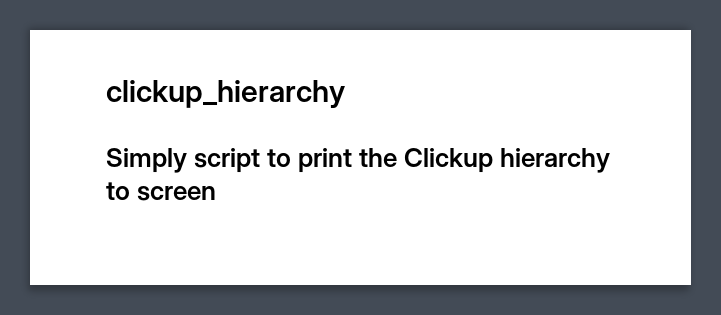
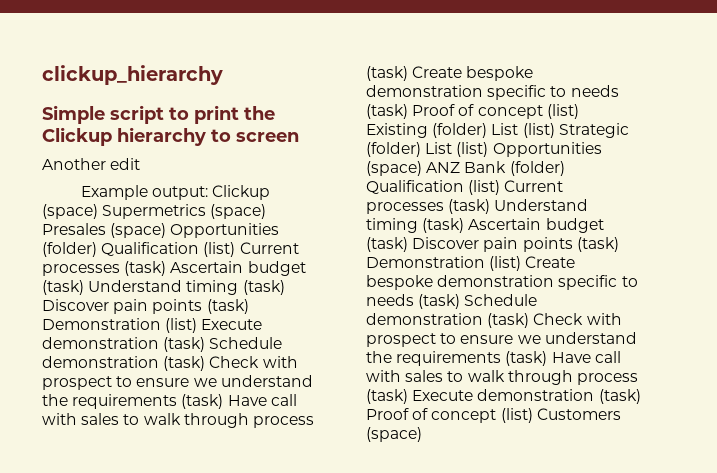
[106,148,187,173] Simply -> [42,105,105,124] Simple
(217, 193) none -> [42,158,141,170] [80,185,271,200] [42,204,267,219] [42,223,280,238] [42,242,299,257] [42,261,306,276] [42,280,285,295] [42,299,249,314] [42,318,263,333] [42,337,283,352] [42,356,298,371] [42,375,313,390] [42,394,297,409] [42,413,314,428] [366,66,534,81] [366,85,619,100] [366,104,579,119] [366,123,629,138] [366,142,602,157] [366,161,565,176] [366,180,564,195] [366,199,589,214] [366,218,604,233] [366,237,619,252] [366,256,576,271] [366,275,638,290] [366,294,538,309] [366,313,622,328] [366,332,637,347] [366,351,621,366] [366,370,638,385] [366,389,641,404] [366,408,621,423] [366,427,422,442] // Another edit // Example output: Clickup (space) Supermetrics (space) Presales (space) Opportunities (folder) Qualification (list) Current processes (task) Ascertain budget (task) Understand timing (task) Discover pain points (task) Demonstration (list) Execute demonstration (task) Schedule demonstration (task) Check with prospect to ensure we understand the requirements (task) Have call with sales to walk through process (task) Create bespoke demonstration specific to needs (task) Proof of concept (list) Existing (folder) List (list) Strategic (folder) List (list) Opportunities (space) ANZ Bank (folder) Qualification (list) Current processes (task) Understand timing (task) Ascertain budget (task) Discover pain points (task) Demonstration (list) Create bespoke demonstration specific to needs (task) Schedule demonstration (task) Check with prospect to ensure we understand the requirements (task) Have call with sales to walk through process (task) Execute demonstration (task) Proof of concept (list) Customers (space)

